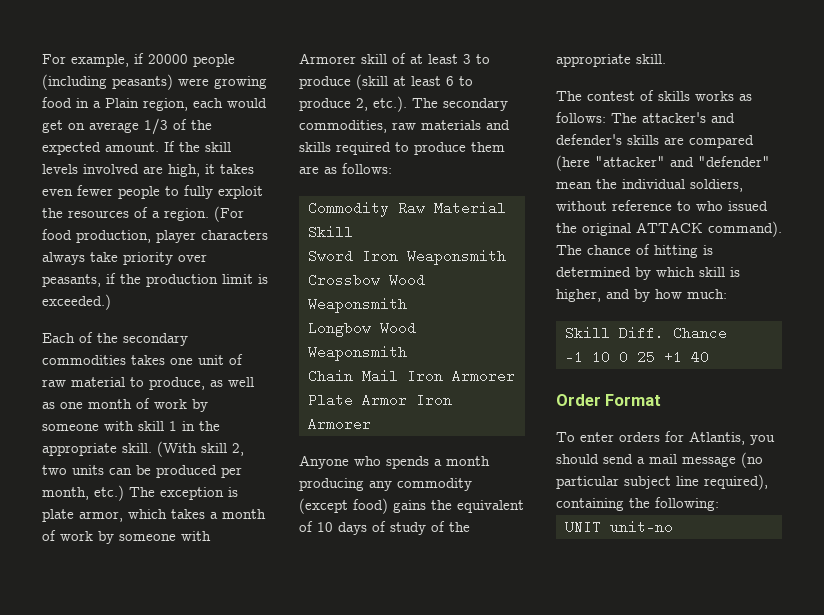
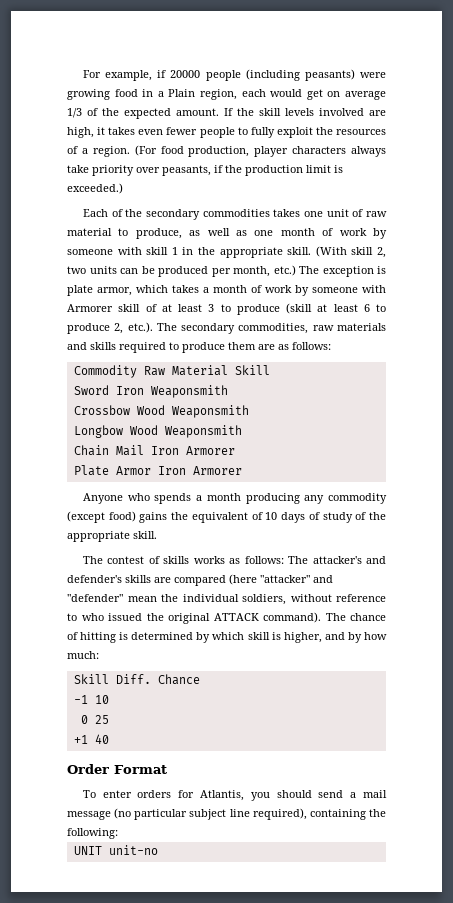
(610, 357) none -> (109, 699) //
(655, 357) none -> (109, 719) //

